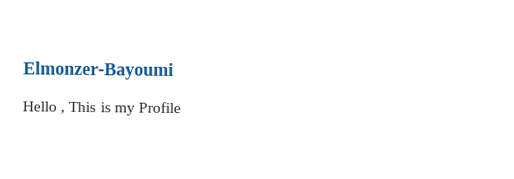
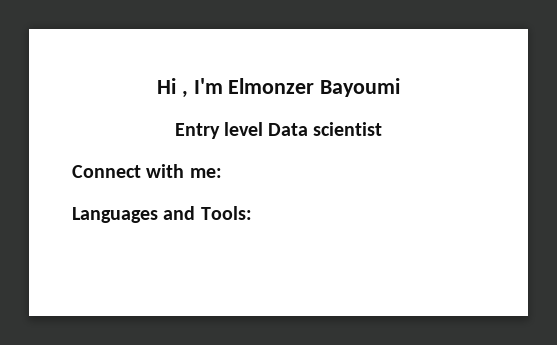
[23,61,174,81] [22,101,181,116] Elmonzer-Bayoumi // Hello , This is my Profile -> [156,78,401,98] [174,122,383,139] [72,164,222,178] [72,206,252,223] Hi , I'm Elmonzer Bayoumi // Entry level Data scientist // Connect with me: // Languages and Tools:

